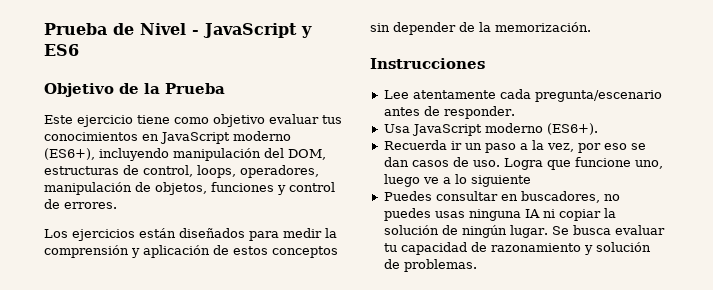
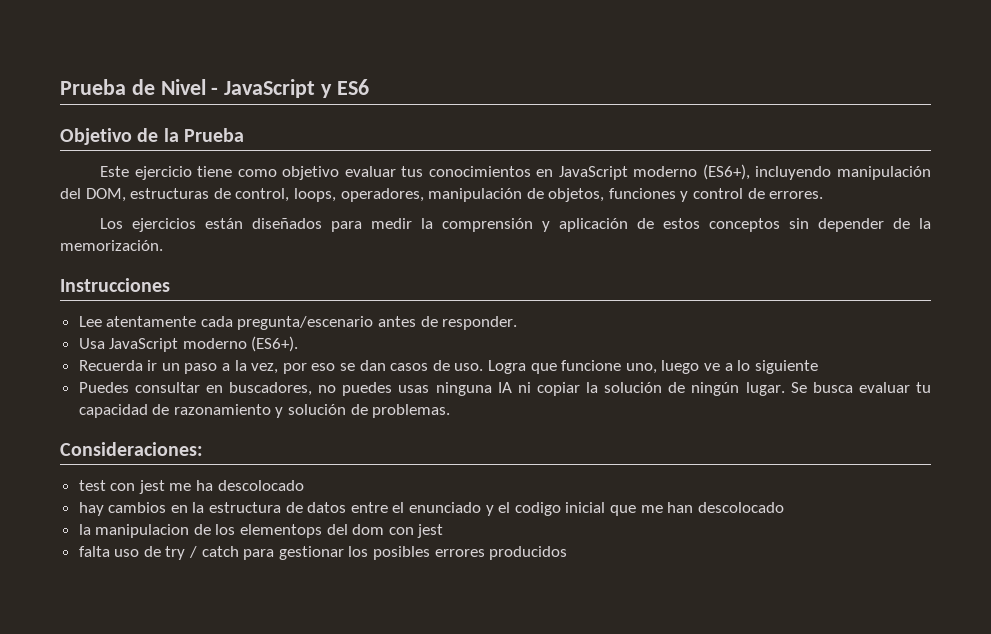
(477, 265) none -> [60,442,203,456] [78,480,304,494] [78,502,784,516] [78,524,444,538] [78,546,568,560] // Consideraciones: // test con jest me ha descolocado // hay cambios en la estructura de datos entre el enunciado y el codigo inicial que me han descolocado // la manipulacion de los elementops del dom con jest // falta uso de try / catch para gestionar los posibles errores producidos

